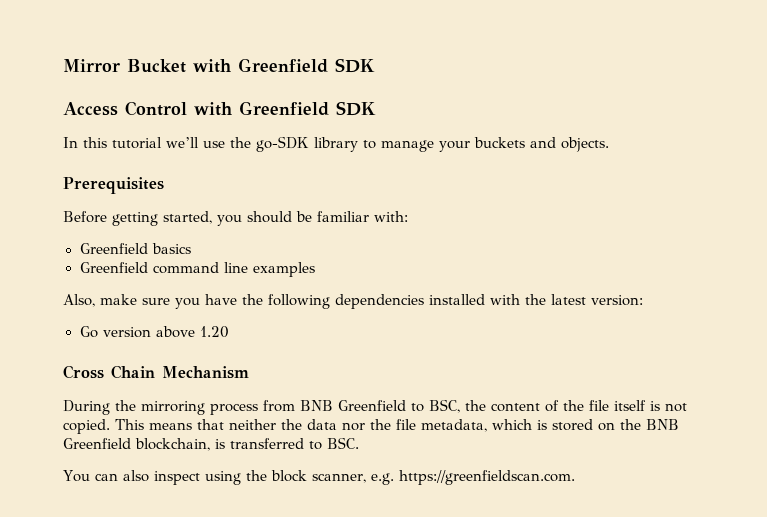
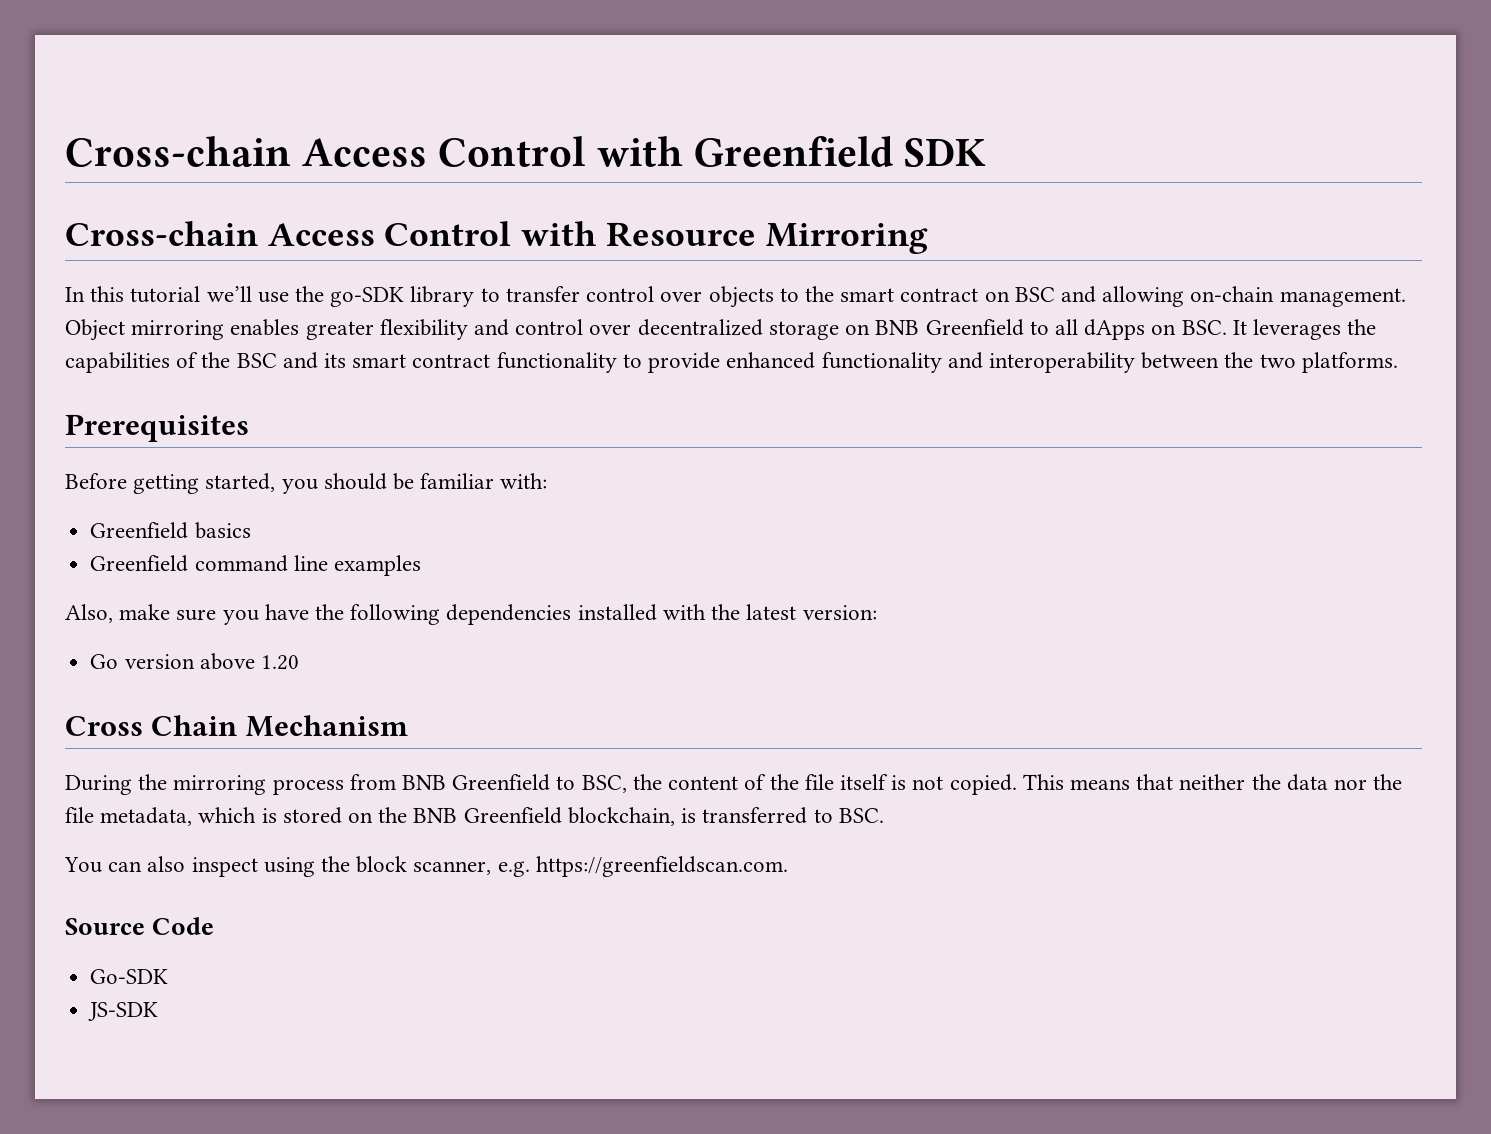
[63,58,375,73] Mirror Bucket with Greenfield SDK // -> [65,136,291,167] Cross-chain
(376, 108) none -> [65,221,928,254] // Cross-chain Access Control with Resource Mirroring
[381,137,609,152] manage your buckets and objects. -> [505,286,1406,308] [65,319,1377,341] [65,352,1398,373] transfer control over objects to the smart contract on BSC and allowing on-chain management. Object mirroring enables greater flexibility and control over decentralized storage on BNB Greenfield to all dApps on BSC. It leverages the capabilities of the BSC and its smart contract functionality to provide enhanced functionality and interoperability between the two platforms.
(575, 477) none -> [65,917,215,935] [90,969,169,984] [88,1002,159,1021] // Source Code // Go-SDK // JS-SDK

